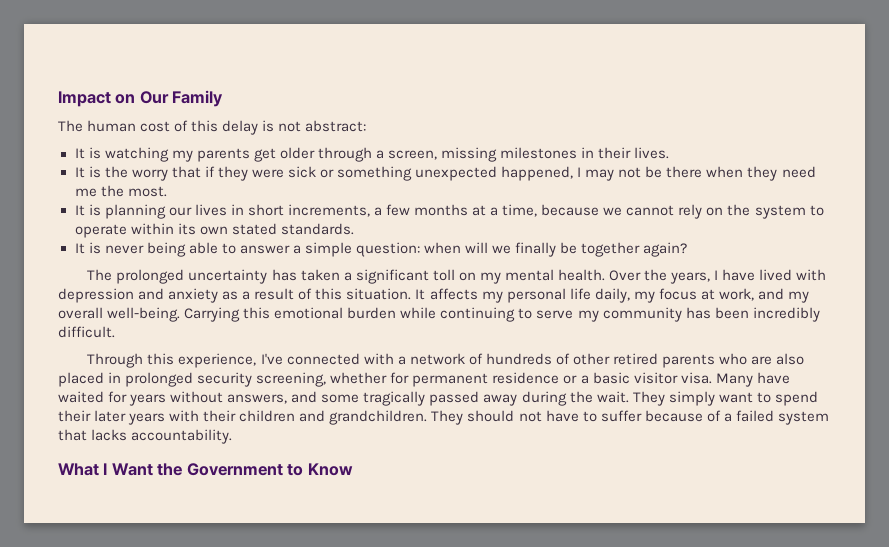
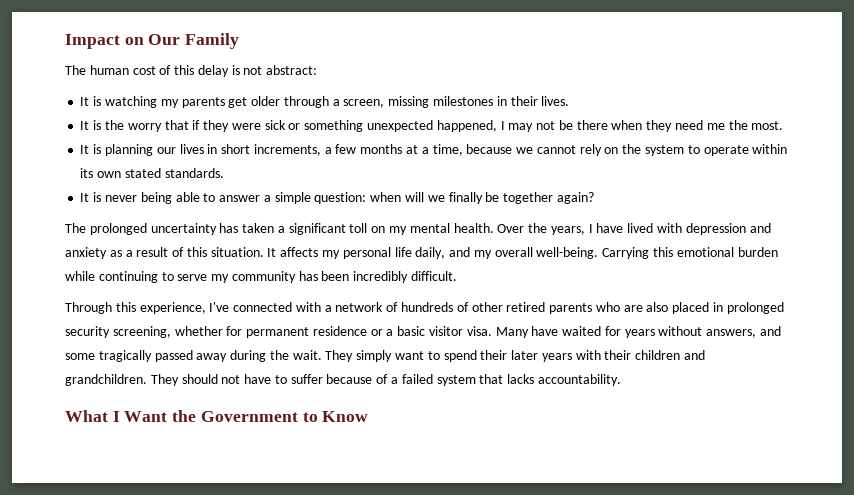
[633,288,754,303] my focus at work, -> (446, 253) none

